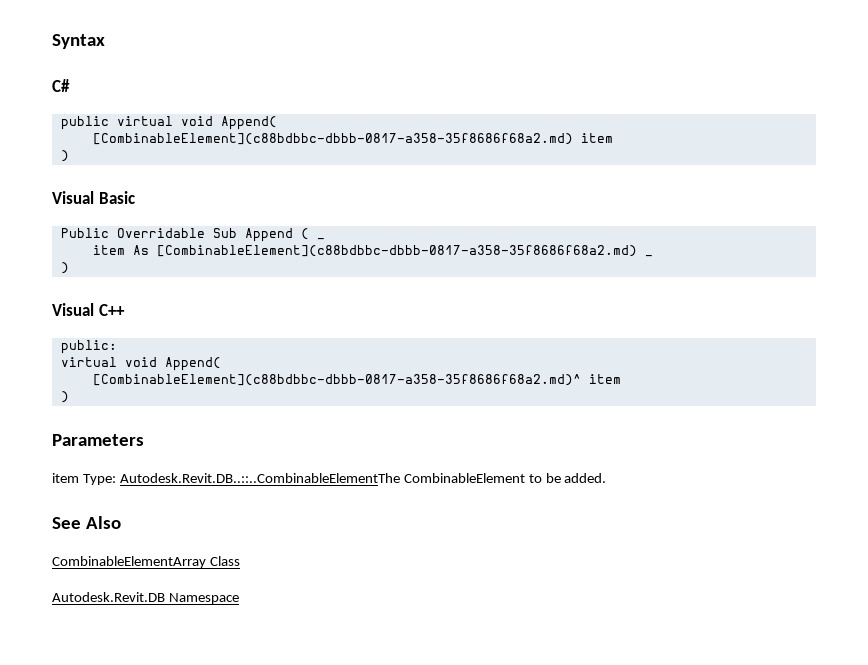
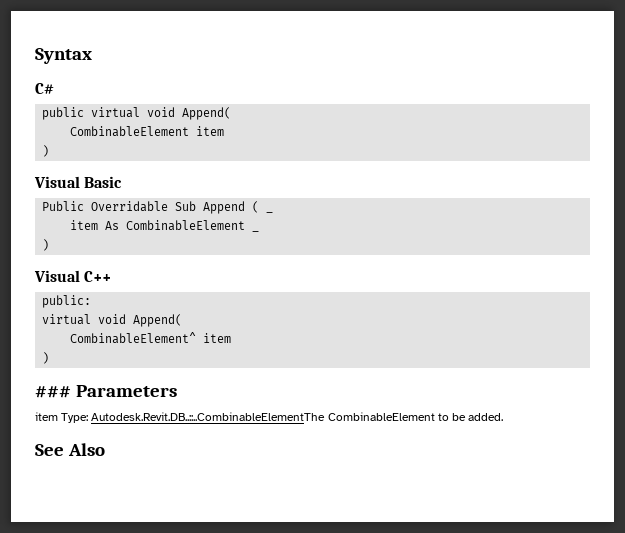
[92,133,573,145] [CombinableElement](c88bdbbc-dbbb-0817-a358-35f8686f68a2.md) -> [70,126,190,137] CombinableElement
[156,245,637,257] [CombinableElement](c88bdbbc-dbbb-0817-a358-35f8686f68a2.md) -> [126,220,246,231] CombinableElement
[92,374,621,386] [60,391,69,403] [CombinableElement](c88bdbbc-dbbb-0817-a358-35f8686f68a2.md)^ item // ) // -> [70,332,232,344] [42,352,50,364] [35,386,71,398] CombinableElement^ item // ) // ###
[52,556,240,568] [52,592,239,604] // CombinableElementArray Class // Autodesk.Revit.DB Namespace -> (105, 449) none

